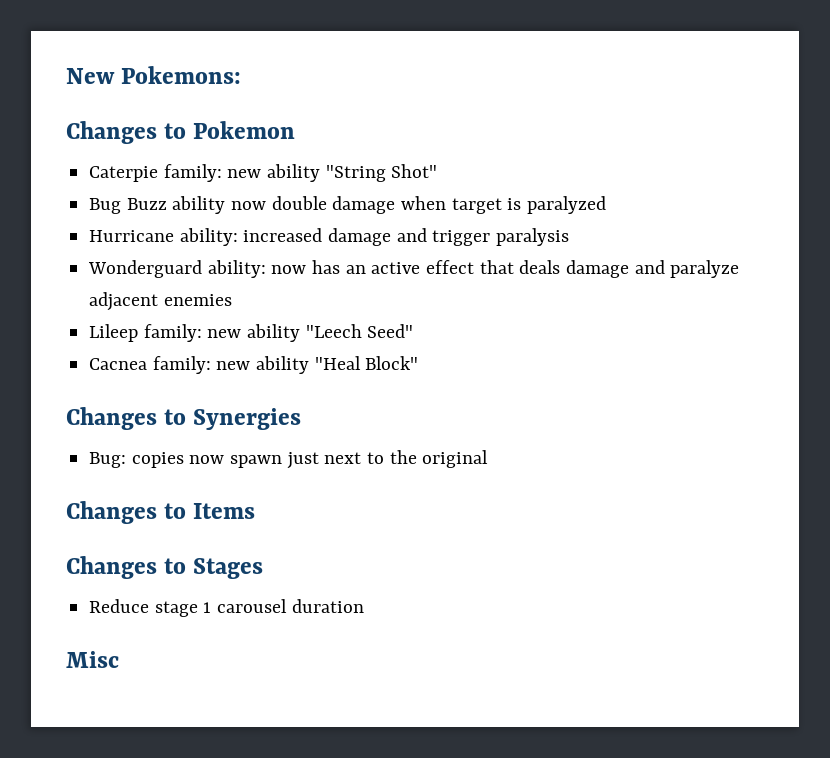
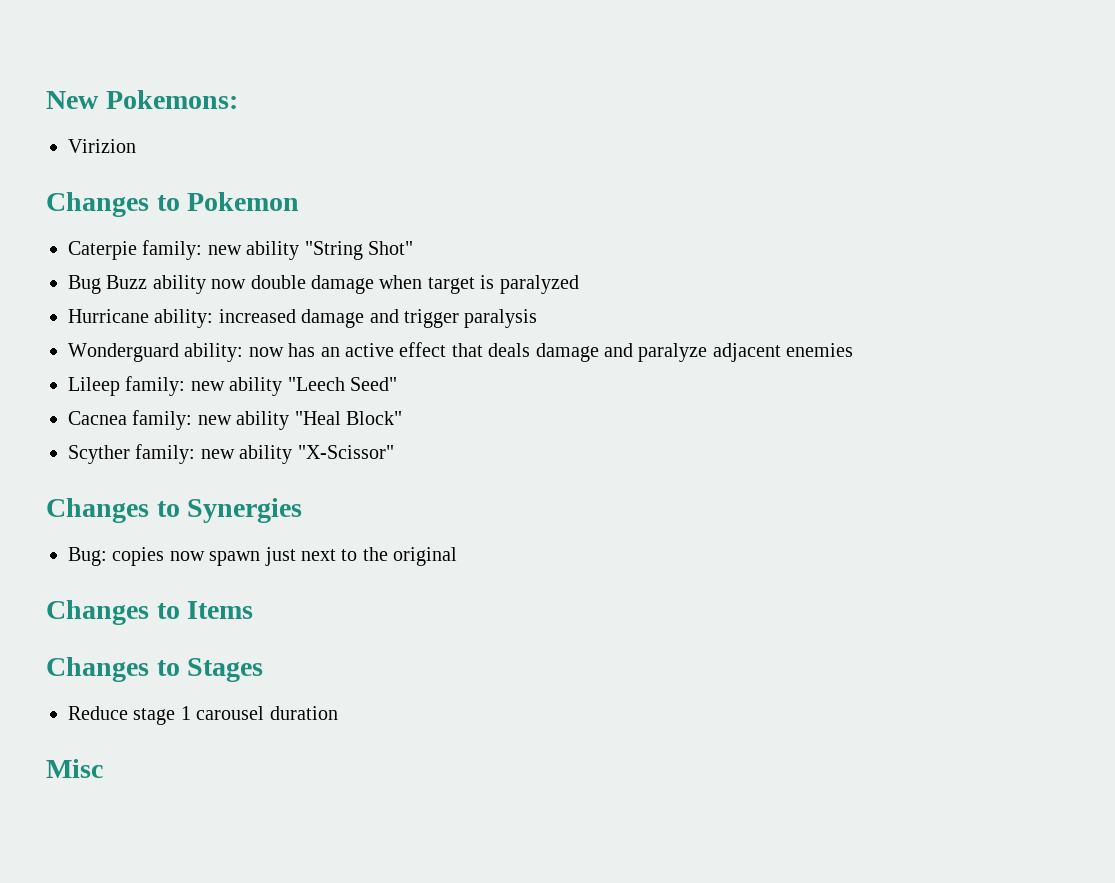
(242, 75) none -> [68,139,136,153] // Virizion
(419, 363) none -> [68,444,394,464] // Scyther family: new ability "X-Scissor"

